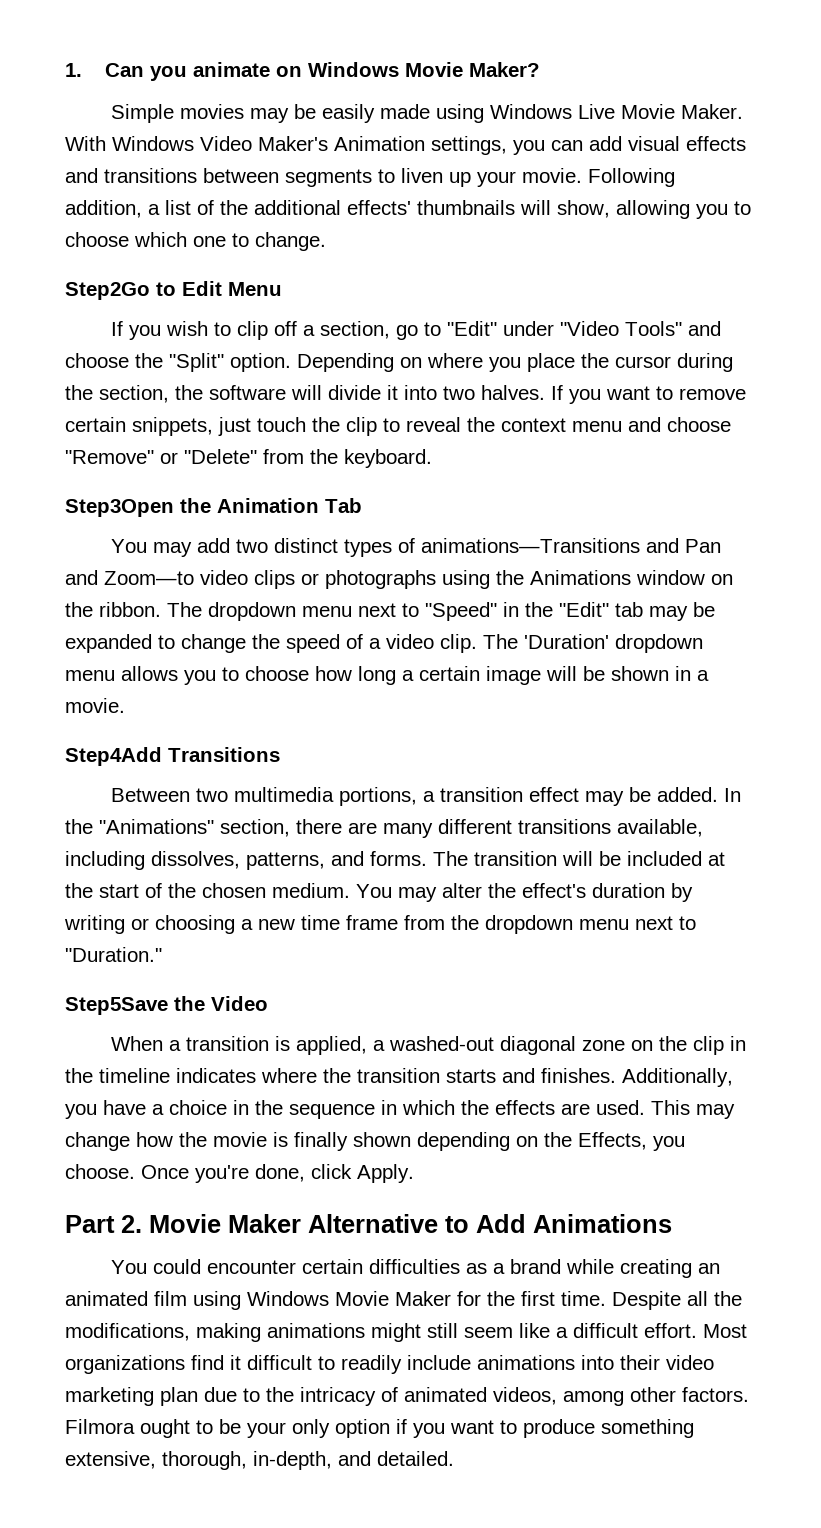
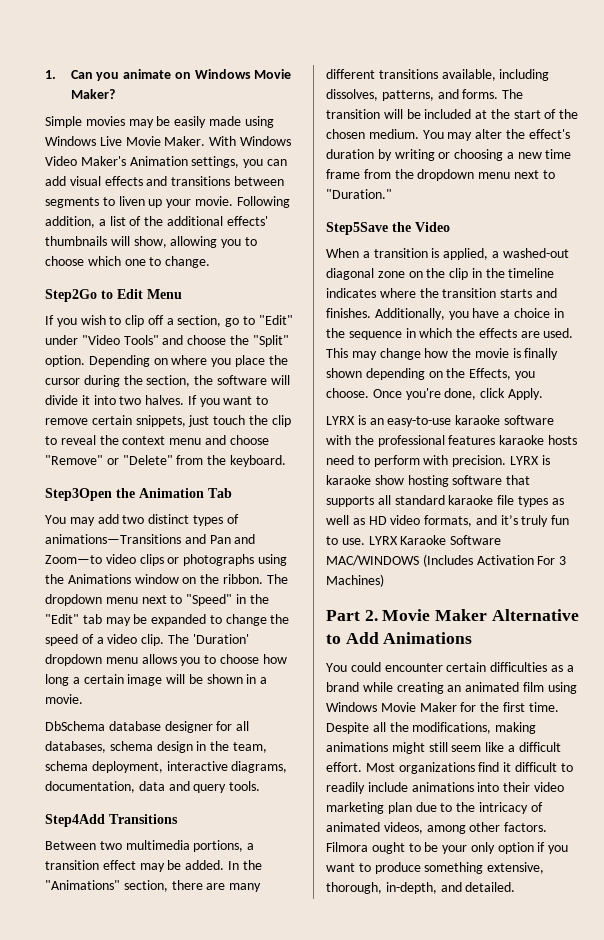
(125, 705) none -> [45,721,250,733] [45,741,267,753] [45,761,288,773] [45,781,261,793] // DbSchema database designer for all databases, schema design in the team, schema deployment, interactive diagrams, documentation, data and query tools.
(414, 1173) none -> [326,415,554,427] [326,435,577,447] [326,455,550,467] [326,475,531,487] [326,495,564,507] [326,515,570,527] [326,535,502,545] [326,554,567,567] [326,574,384,587] // LYRX is an easy-to-use karaoke software with the professional features karaoke hosts need to perform with precision. LYRX is karaoke show hosting software that supports all standard karaoke file types as well as HD video formats, and it’s truly fun to use. LYRX Karaoke Software MAC/WINDOWS (Includes Activation For 3 Machines)

